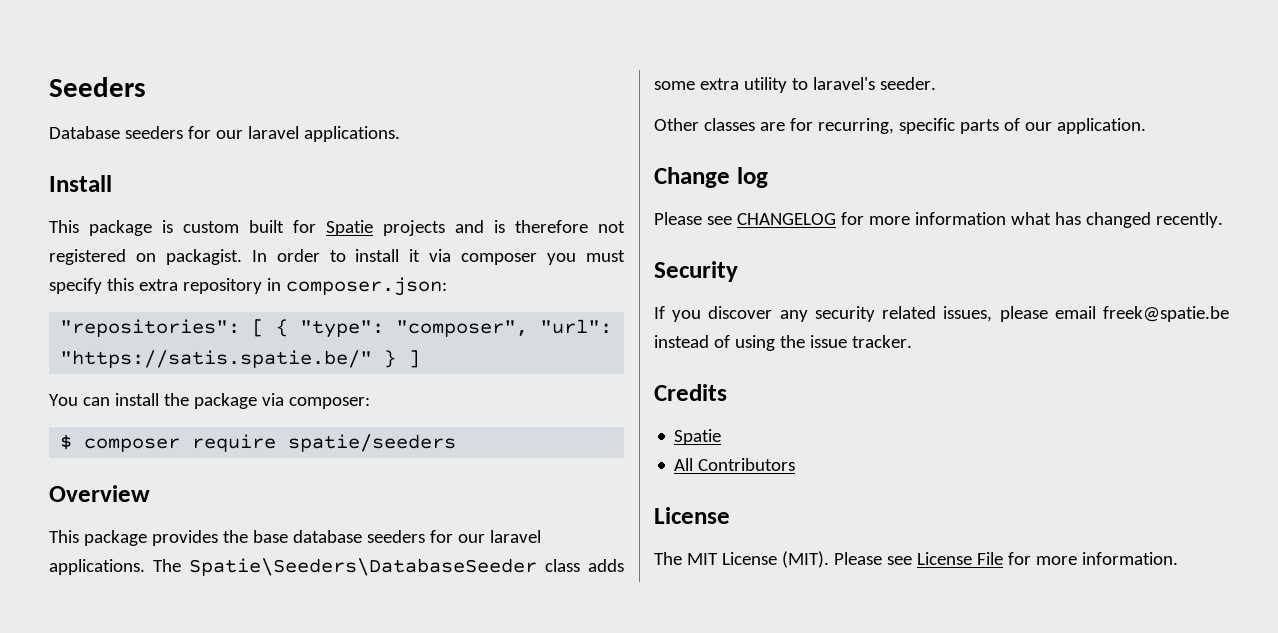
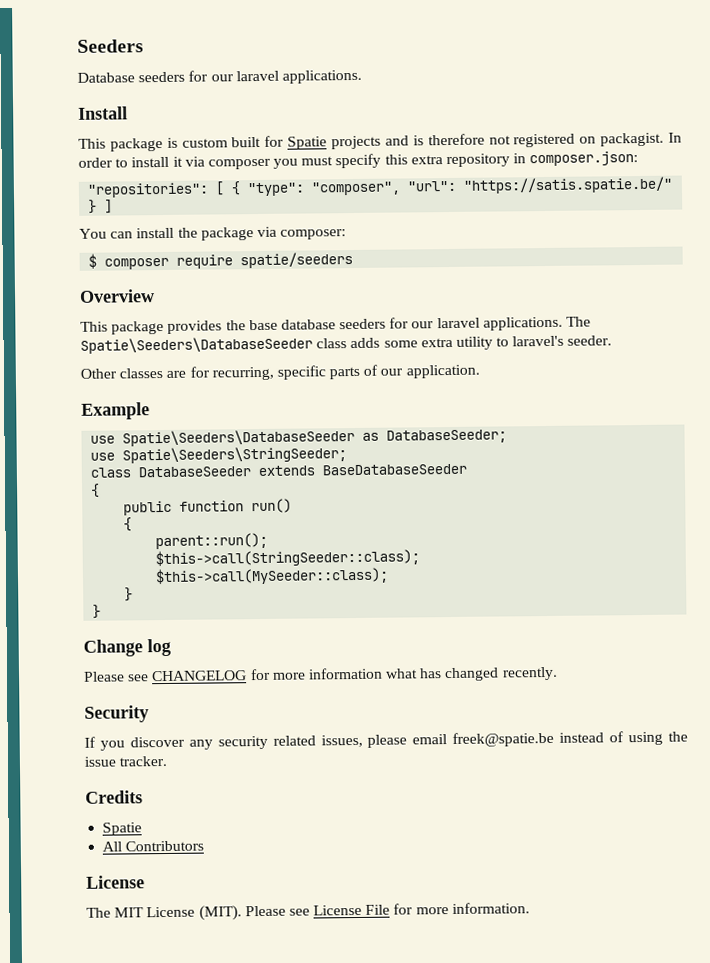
(1146, 126) none -> [81,402,150,420] [90,428,508,447] [90,446,348,464] [90,463,468,478] [91,483,101,498] [123,498,293,516] [123,517,133,532] [155,532,269,550] [155,548,421,568] [155,566,390,586] [124,587,134,602] [92,604,102,619] // Example // use Spatie\Seeders\DatabaseSeeder as DatabaseSeeder; // use Spatie\Seeders\StringSeeder; // class DatabaseSeeder extends BaseDatabaseSeeder // { // public function run() // { // parent::run(); // $this->call(StringSeeder::class); // $this->call(MySeeder::class); // } // }

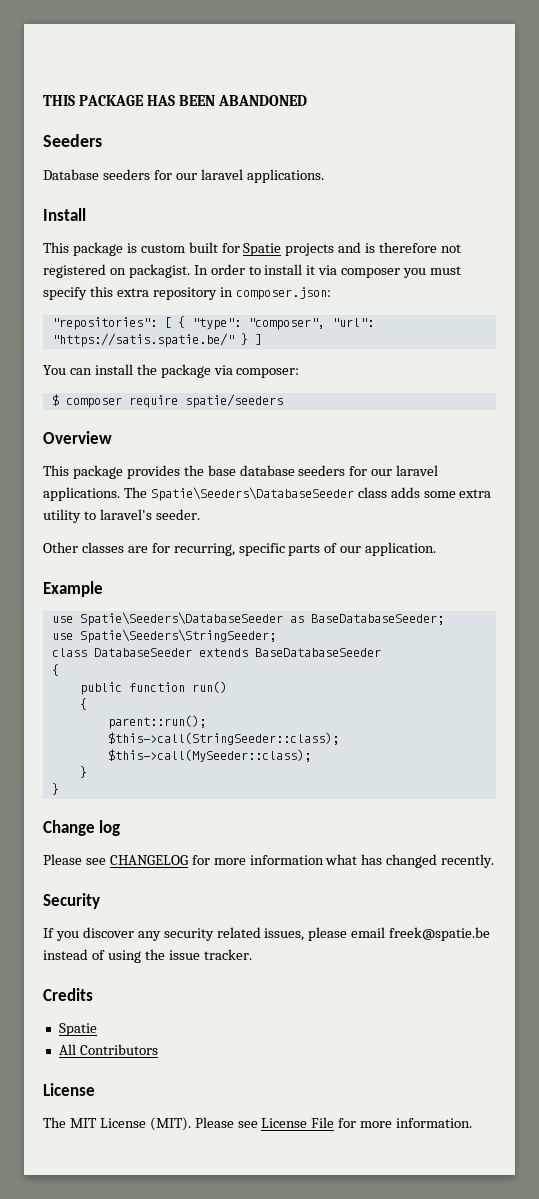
(77, 46) none -> [43,95,307,106] THIS PACKAGE HAS BEEN ABANDONED //
[386,429,508,444] DatabaseSeeder; -> [310,614,444,625] BaseDatabaseSeeder;

